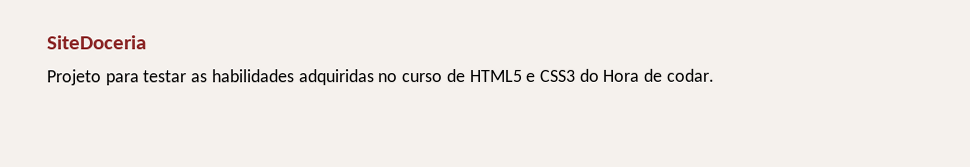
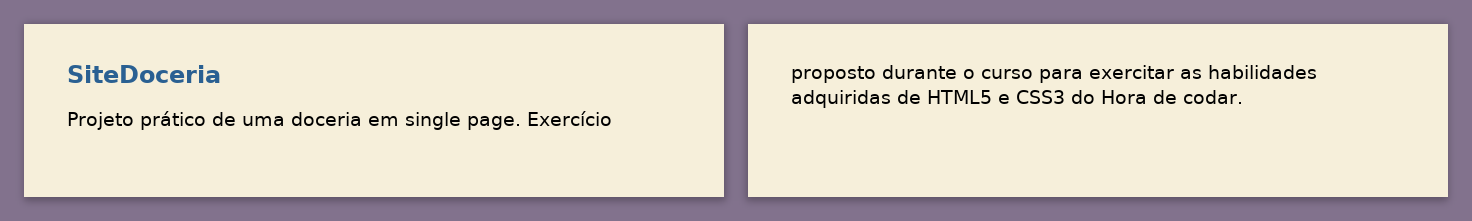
[104,70,187,86] para testar -> [140,111,612,130] [791,65,1174,83] prático de uma doceria em single page. Exercício proposto durante o curso para exercitar
[377,73,443,83] no curso -> (891, 99) none

